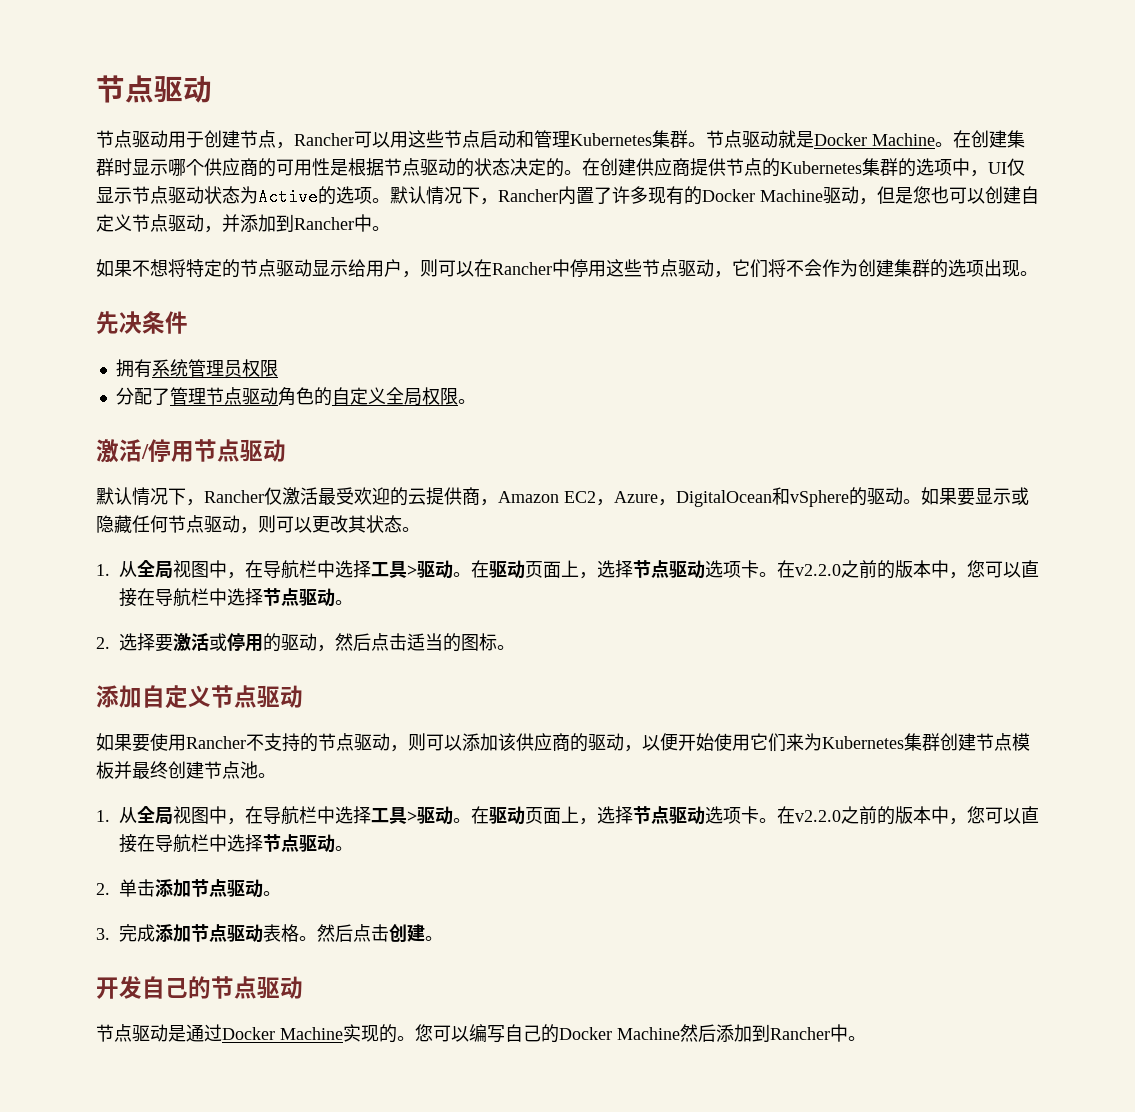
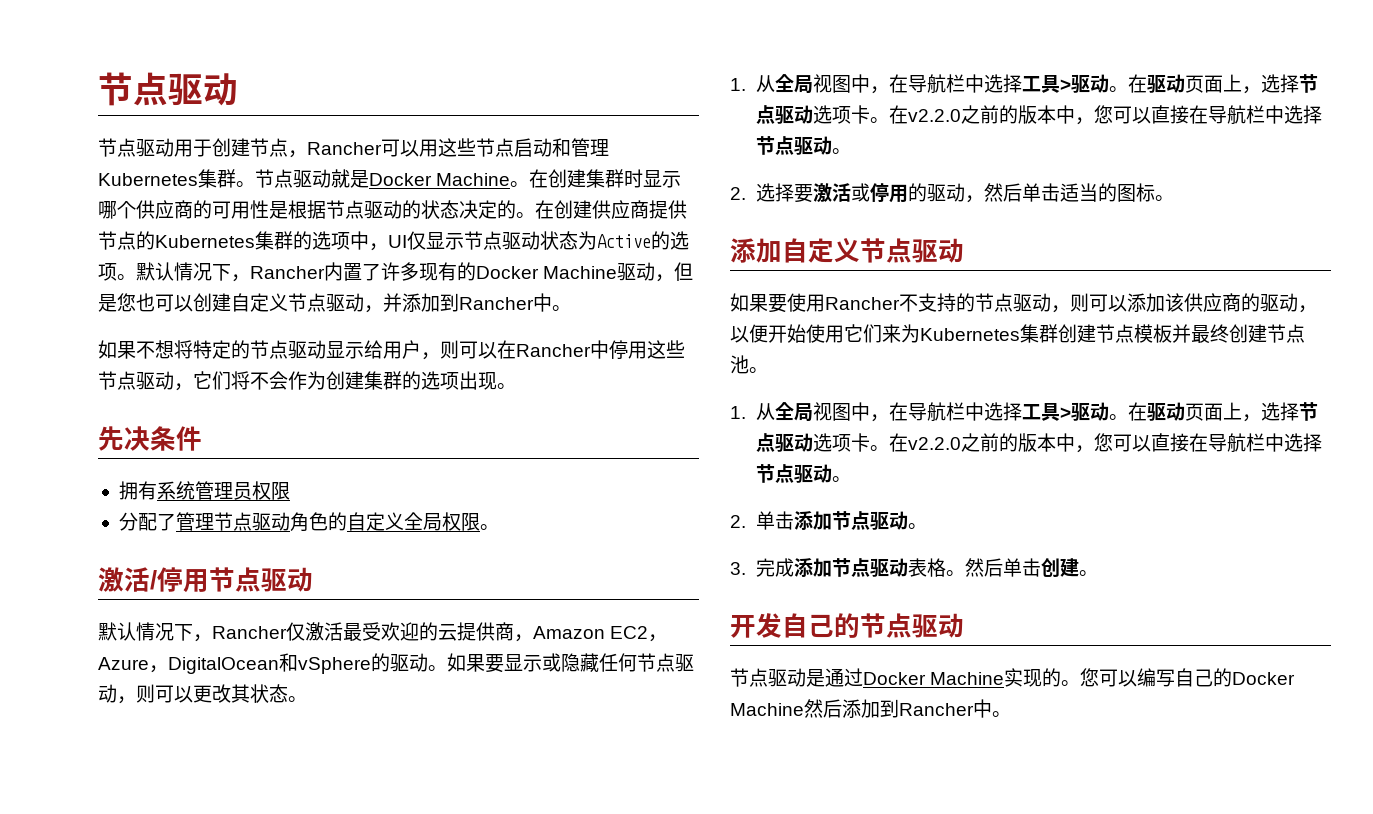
[371,633,389,651] 点 -> [1021,183,1041,202] 单
[353,924,371,942] 点 -> [1002,558,1022,577] 单

